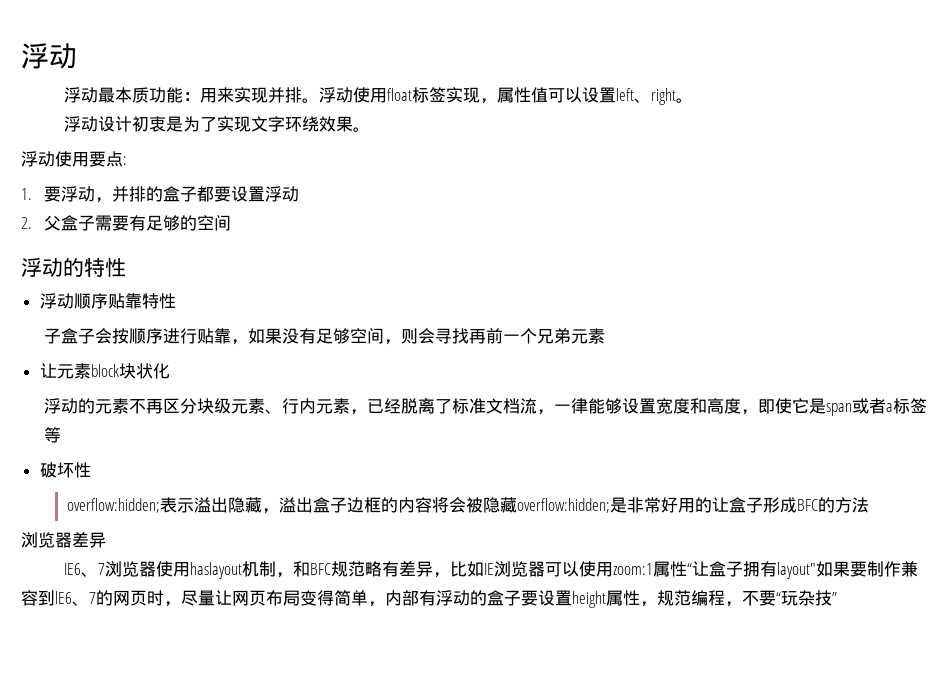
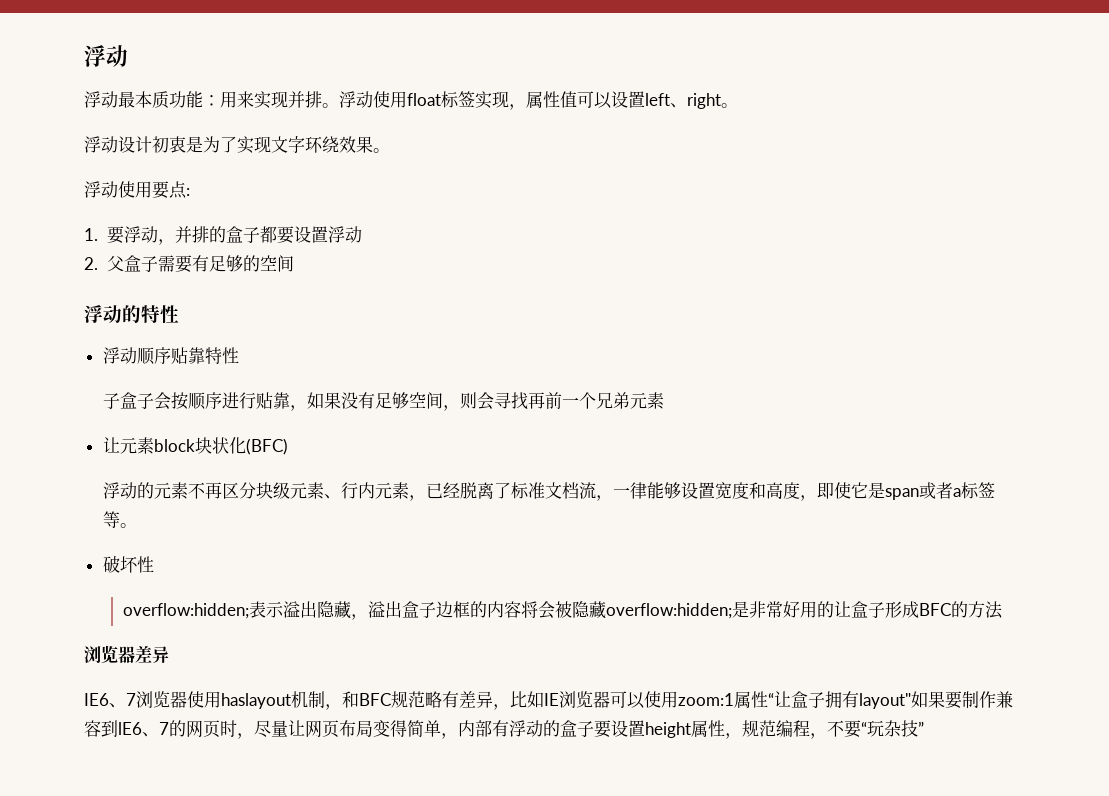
(170, 371) none -> [245,438,288,455] (BFC)
(61, 435) none -> [120,523,138,528] 。

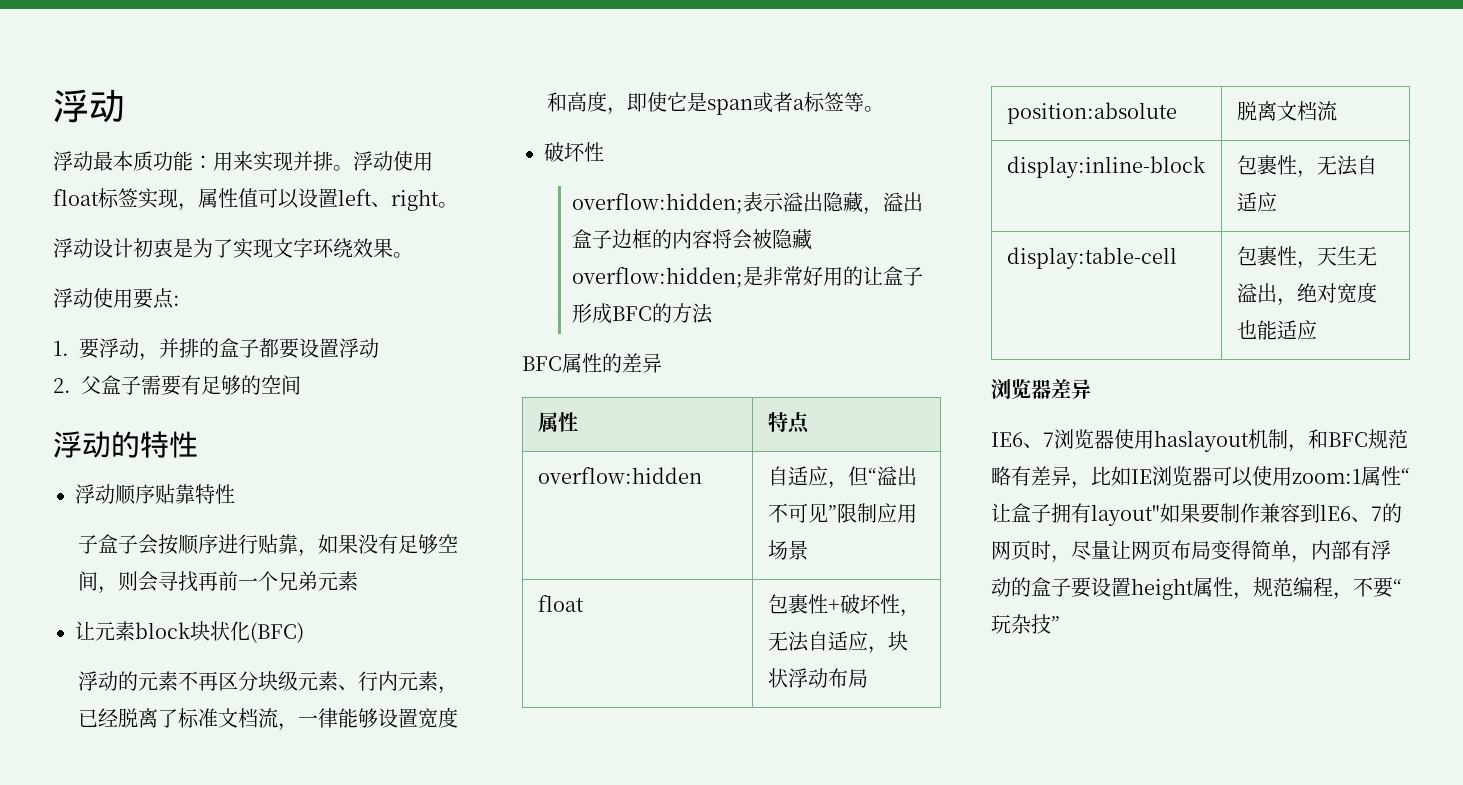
(1003, 610) none -> [522,353,662,373] [537,412,578,432] [767,412,810,434] [537,467,702,484] [767,466,917,489] [767,503,917,523] [767,540,808,560] [537,595,584,612] [767,594,920,617] [767,631,908,654] [767,668,868,688] [1006,102,1177,124] [1236,101,1337,121] [1006,156,1206,178] [1236,155,1377,178] [1236,192,1277,212] [1006,247,1177,269] [1236,246,1377,269] [1236,282,1377,306] [1236,320,1317,340] // BFC属性的差异 // 属性 | 特点 // overflow:hidden | 自适应，但“溢出不可见”限制应用场景 // float | 包裹性+破坏性，无法自适应，块状浮动布局 // position:absolute | 脱离文档流 // display:inline-block | 包裹性，无法自适应 // display:table-cell | 包裹性，天生无溢出，绝对宽度也能适应

